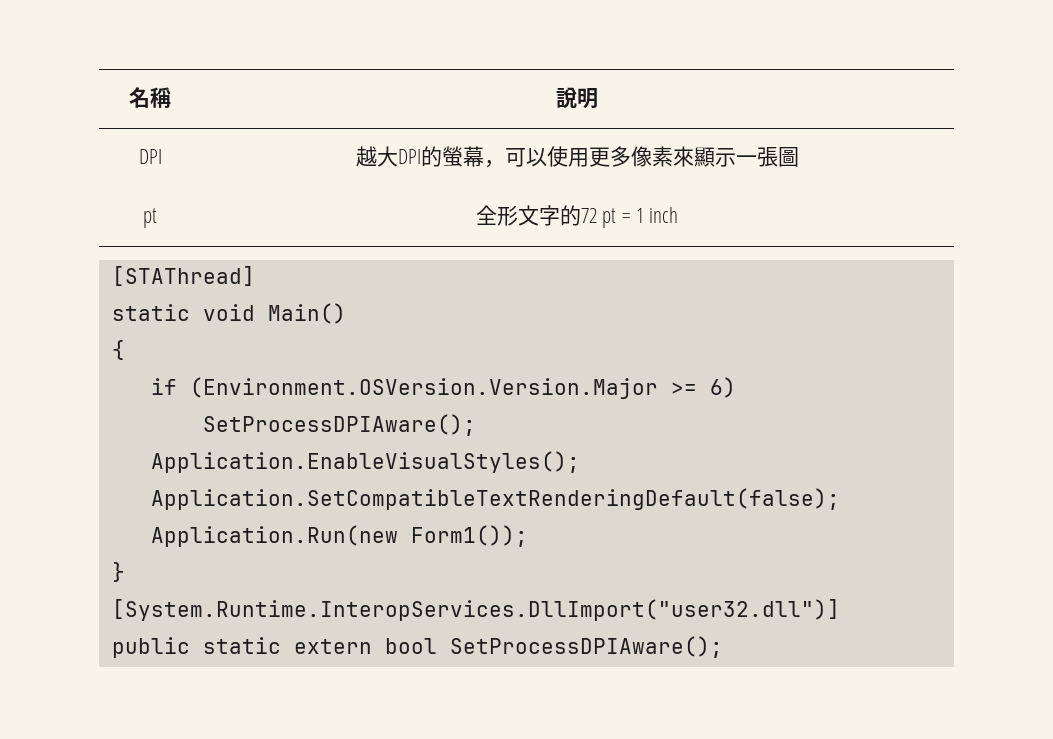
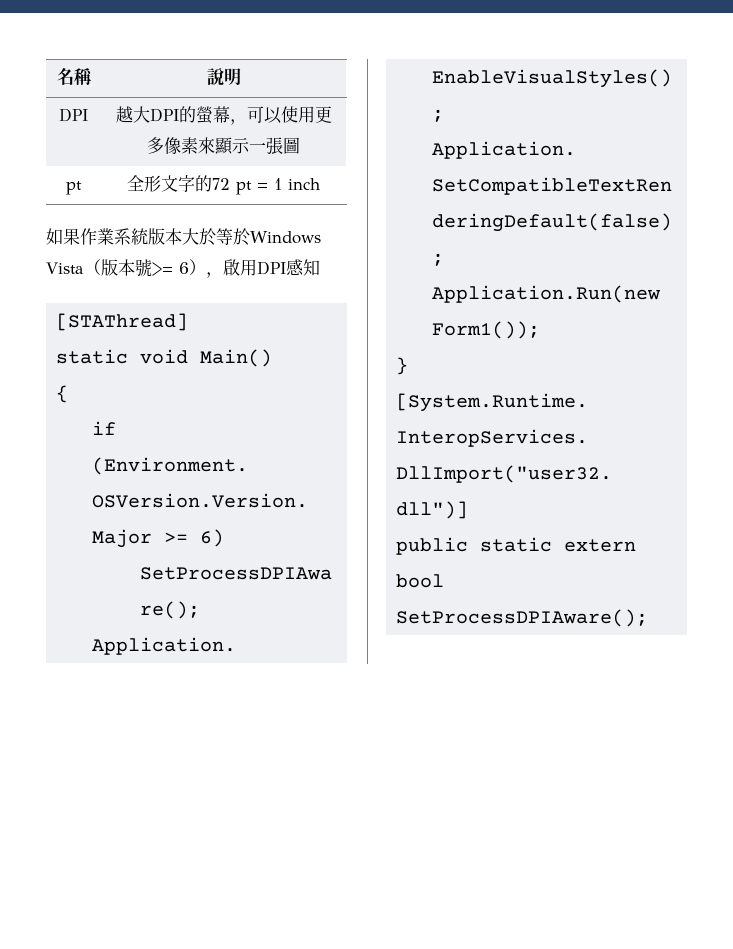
(679, 215) none -> [46,228,321,246] [46,259,320,278] // 如果作業系統版本大於等於Windows Vista（版本號>= 6），啟用DPI感知

